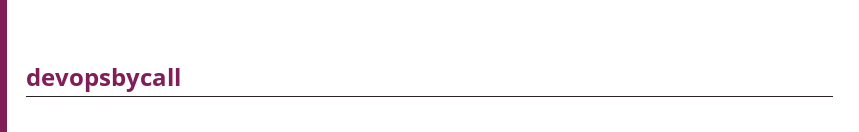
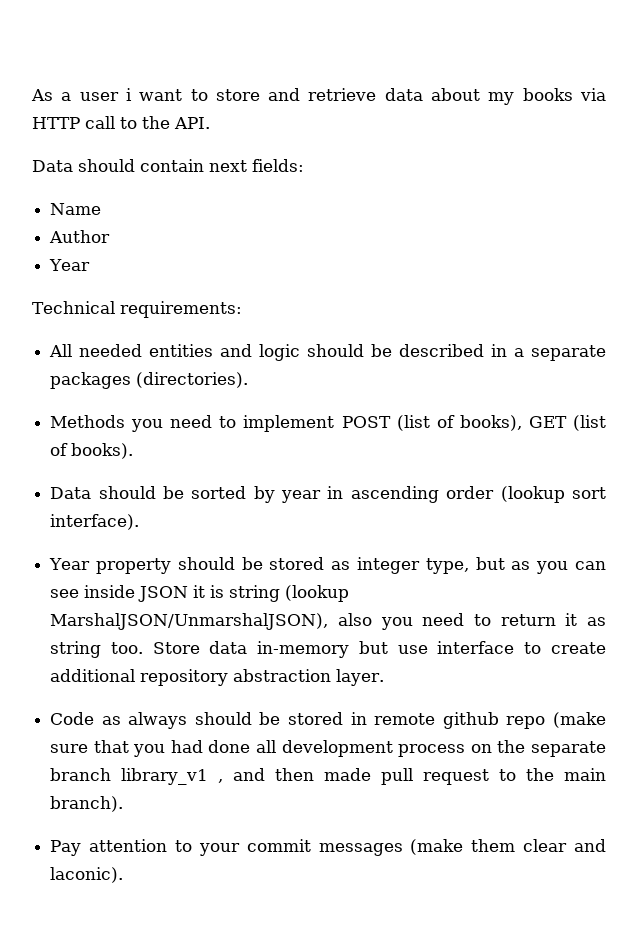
[26,68,181,92] devopsbycall -> [31,88,607,105] [32,116,210,129] [32,159,304,172] [50,203,102,215] [49,230,111,243] [49,259,91,271] [32,301,242,318] [49,344,607,361] [50,372,249,389] [50,415,606,432] [50,443,134,459] [50,486,606,503] [50,514,140,530] [49,557,606,574] [50,585,350,602] [50,613,606,630] [50,641,606,658] [50,669,385,686] [50,712,606,729] [50,740,606,757] [50,768,607,785] [50,796,124,812] [50,839,606,856] [50,867,124,883] As a user i want to store and retrieve data about my books via HTTP call to the API. // Data should contain next fields: // Name // Author // Year // Technical requirements: // All needed entities and logic should be described in a separate packages (directories). // Methods you need to implement POST (list of books), GET (list of books). // Data should be sorted by year in ascending order (lookup sort interface). // Year property should be stored as integer type, but as you can see inside JSON it is string (lookup MarshalJSON/UnmarshalJSON), also you need to return it as string too. Store data in-memory but use interface to create additional repository abstraction layer. // Code as always should be stored in remote github repo (make sure that you had done all development process on the separate branch library_v1 , and then made pull request to the main branch). // Pay attention to your commit messages (make them clear and laconic).

